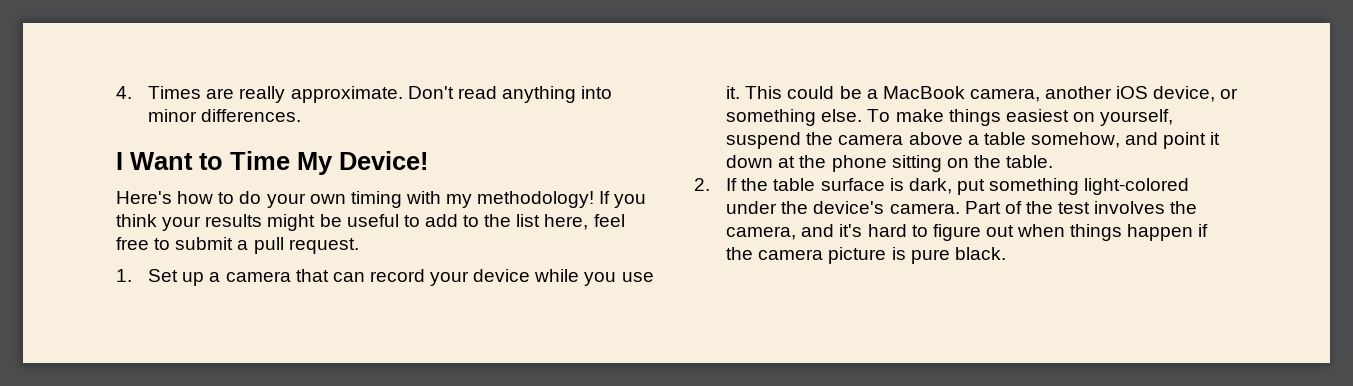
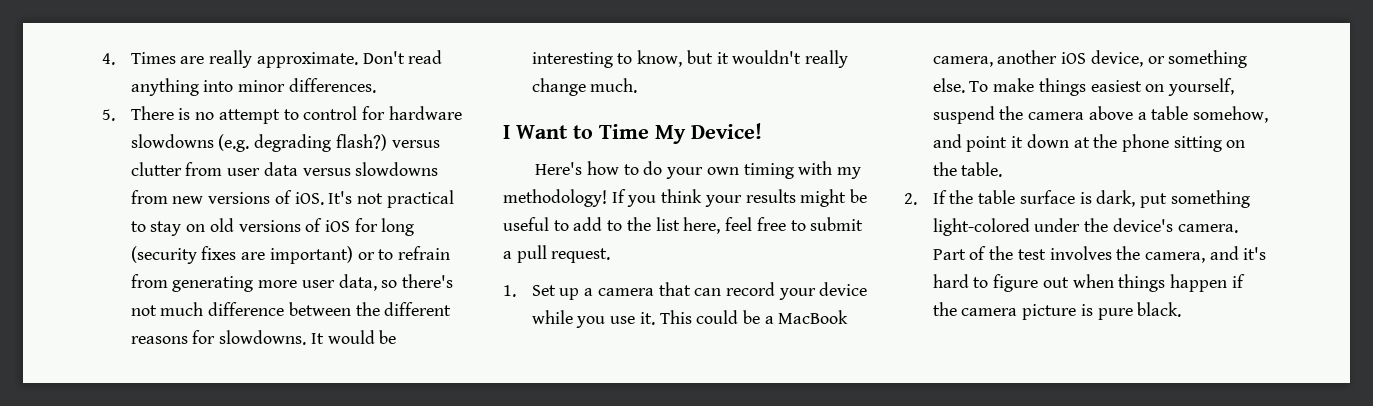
(302, 115) none -> [102,106,462,124] [130,134,440,152] [130,162,439,176] [130,190,454,208] [130,218,415,236] [130,246,451,264] [130,274,454,292] [130,302,452,316] [130,330,397,345] [531,50,849,68] [531,78,638,96] // 5. There is no attempt to control for hardware slowdowns (e.g. degrading flash?) versus clutter from user data versus slowdowns from new versions of iOS. It's not practical to stay on old versions of iOS for long (security fixes are important) or to refrain from generating more user data, so there's not much difference between the different reasons for slowdowns. It would be interesting to know, but it wouldn't really change much.

